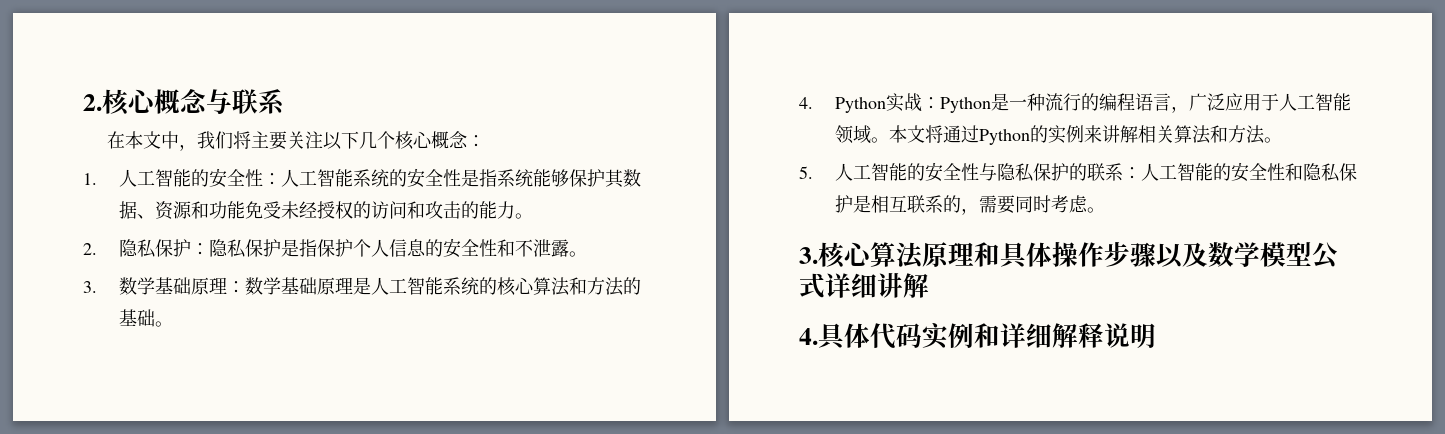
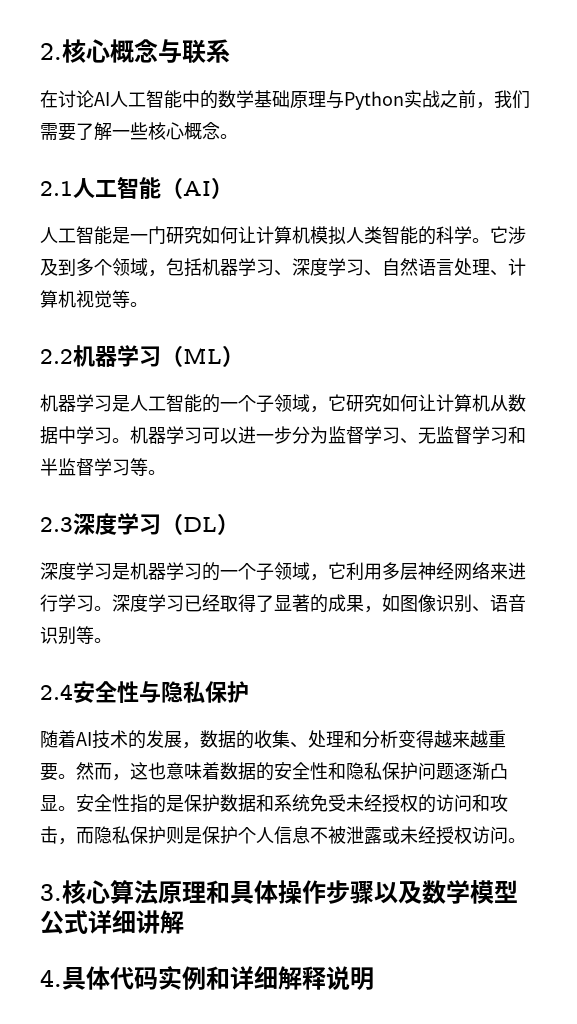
[124,131,485,151] [83,168,641,188] [118,201,245,220] 本文中，我们将主要关注以下几个核心概念： // 1.人工智能的安全性：人工智能系统的安全性是指系统能够保护其数据、资源和功能 -> [58,90,530,110] [40,122,238,141] [40,177,233,199] [40,226,526,245] [40,258,526,277] [40,290,148,308] [40,345,244,367] [40,394,526,413] [40,426,526,444] [40,458,166,476] [40,513,239,535] [40,562,526,581] [40,594,526,613] [40,626,112,645] [40,681,249,703] [40,730,506,749] [40,762,508,781] [40,794,310,813] 讨论AI人工智能中的数学基础原理与Python实战之前，我们需要了解一些核心概念。 // 2.1人工智能（AI） // 人工智能是一门研究如何让计算机模拟人类智能的科学。它涉及到多个领域，包括机器学习、深度学习、自然语言处理、计算机视觉等。 // 2.2机器学习（ML） // 机器学习是人工智能的一个子领域，它研究如何让计算机从数据中学习。机器学习可以进一步分为监督学习、无监督学习和半监督学习等。 // 2.3深度学习（DL） // 深度学习是机器学习的一个子领域，它利用多层神经网络来进行学习。深度学习已经取得了显著的成果，如图像识别、语音识别等。 // 2.4安全性与隐私保护 // 随着AI技术的发展，数据的收集、处理和分析变得越来越重要。然而，这也意味着数据的安全性和隐私保护问题逐渐凸显。安全性指的是保护数据和系统
[460,201,533,219] [83,238,587,258] [83,277,641,296] [118,309,173,327] [799,93,1351,113] [834,125,1282,145] [799,162,1357,182] [834,195,1088,215] 的能力。 // 2.隐私保护：隐私保护是指保护个人信息的安全性和不泄露。 // 3.数学基础原理：数学基础原理是人工智能系统的核心算法和方法的基础。 // 4. Python实战：Python是一种流行的编程语言，广泛应用于人工智能领域。本文将通过Python的实例来讲解相关算法和方法。 // 5.人工智能的安全性与隐私保护的联系：人工智能的安全性和隐私保护是相互联系的，需要同时考虑 -> [58,826,508,845] ，而隐私保护则是保护个人信息不被泄露或未经授权访问

